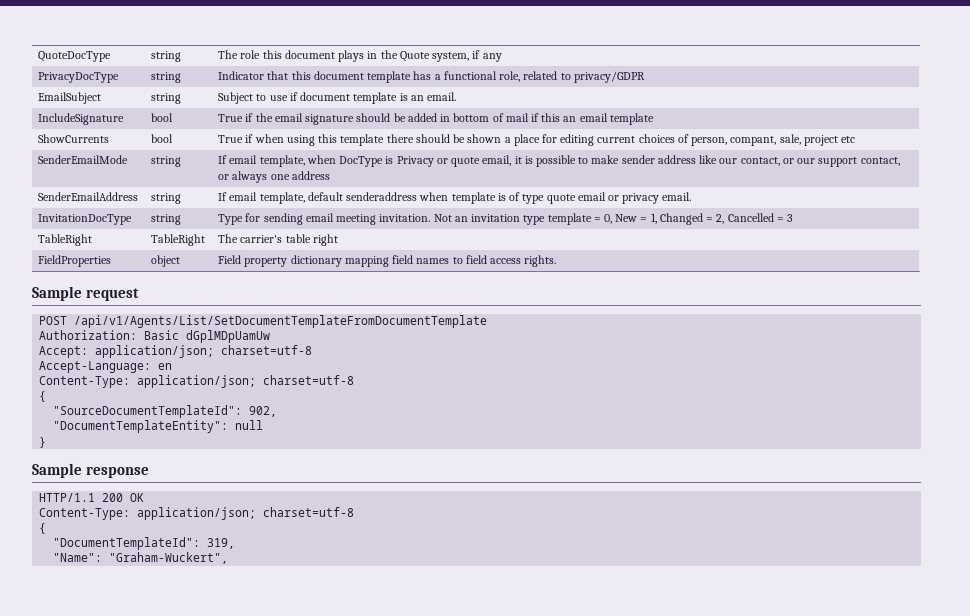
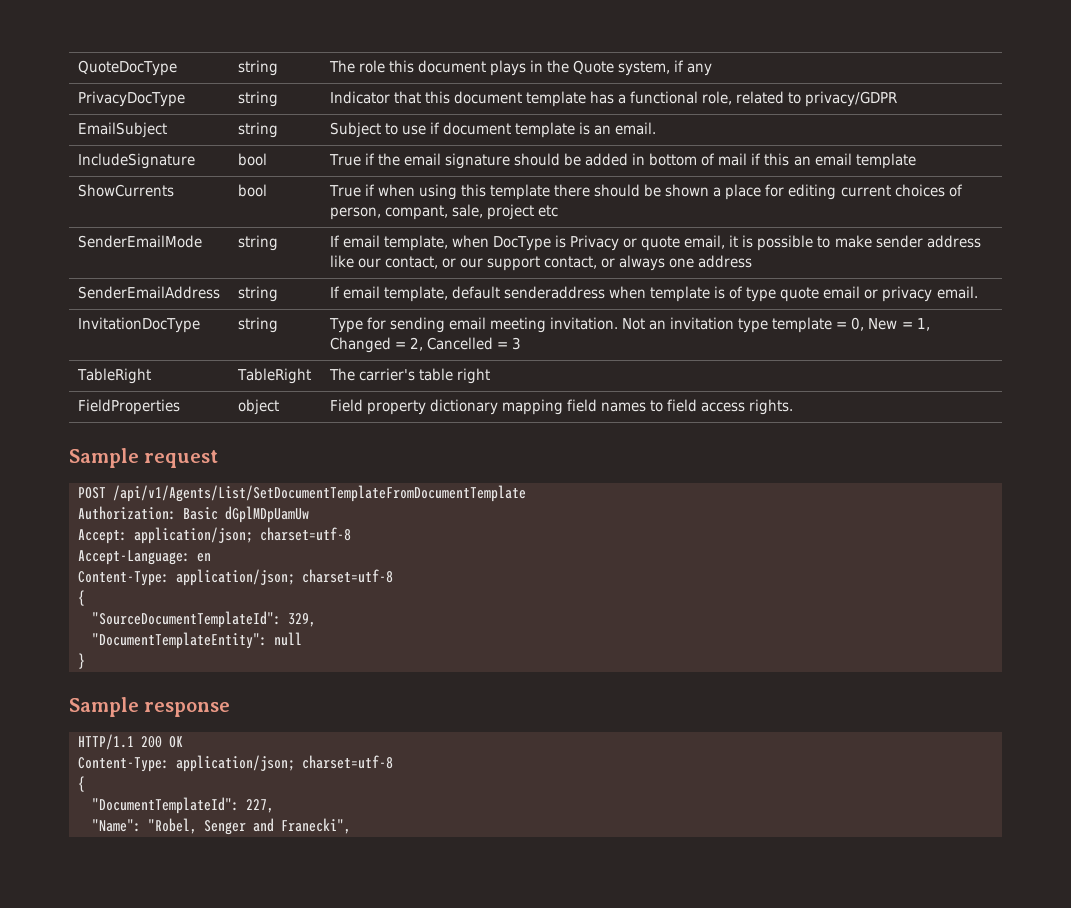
[249,406,278,417] 902, -> [288,613,316,627] 329,
[207,538,236,549] 319, -> [246,799,274,813] 227,
[109,552,229,564] "Graham-Wuckert", -> [148,818,351,835] "Robel, Senger and Franecki",

